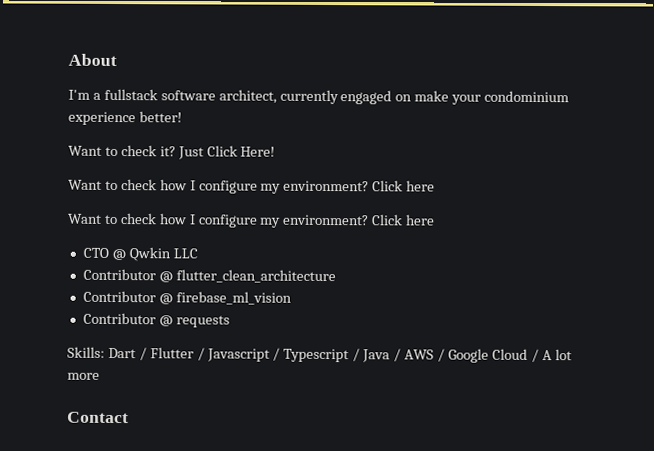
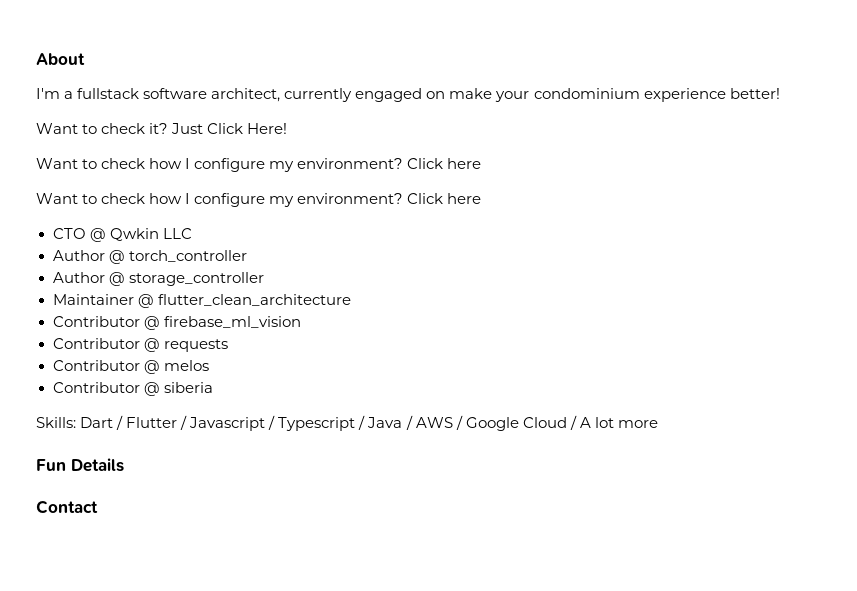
[82,268,156,281] Contributor -> [52,250,247,264] [52,272,264,286] [52,294,134,305] Author @ torch_controller // Author @ storage_controller // Maintainer
(230, 321) none -> [52,360,209,374] [52,382,213,396] // Contributor @ melos // Contributor @ siberia
(100, 376) none -> [36,458,124,472] // Fun Details

